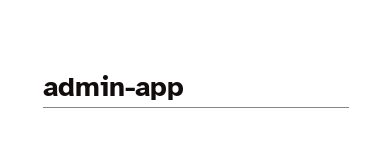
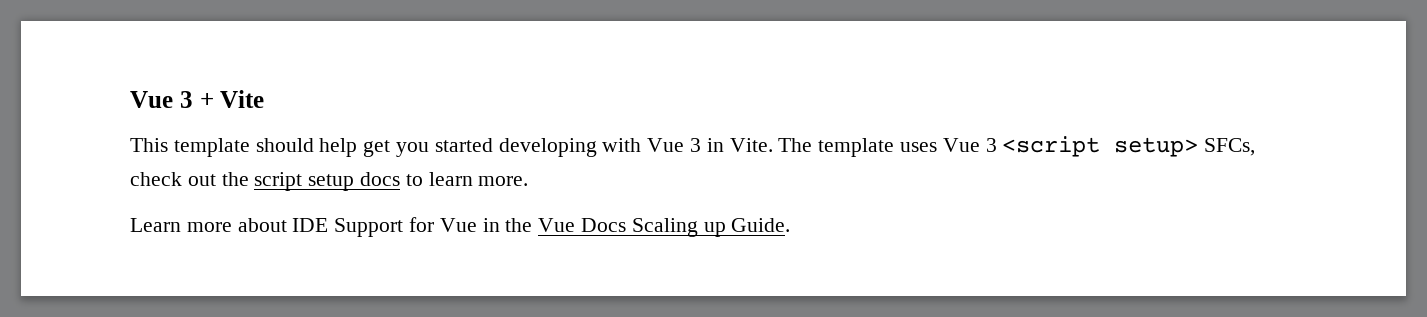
[43,75,184,100] admin-app -> [130,90,265,108] [130,136,1256,157] [130,172,529,191] [130,217,791,237] Vue 3 + Vite // This template should help get you started developing with Vue 3 in Vite. The template uses Vue 3 <script setup> SFCs, check out the script setup docs to learn more. // Learn more about IDE Support for Vue in the Vue Docs Scaling up Guide.

